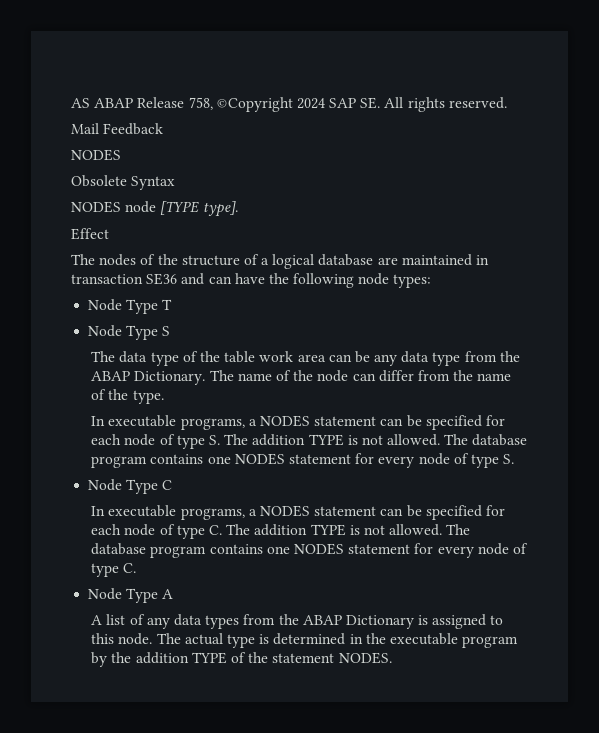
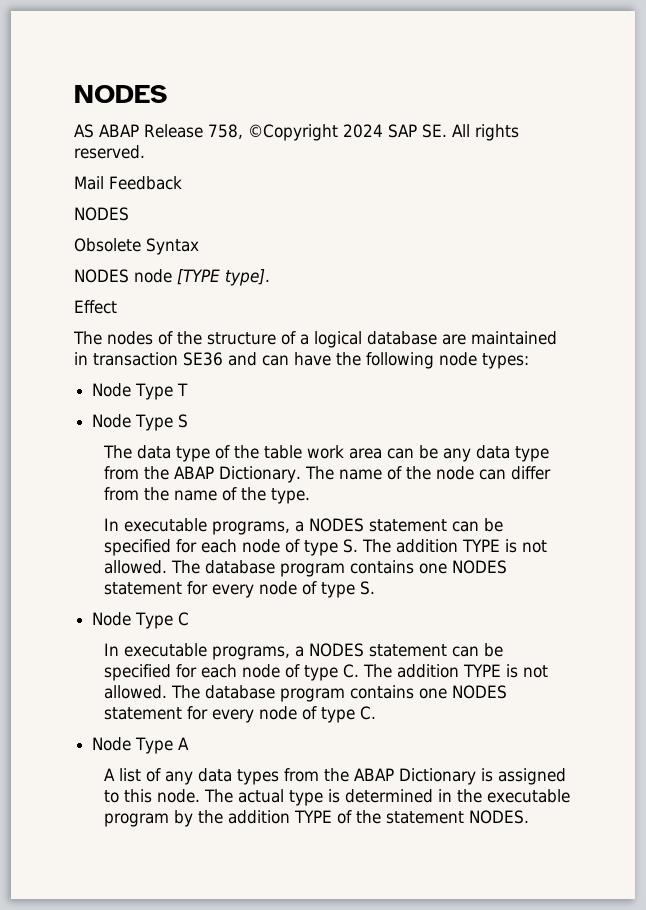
(71, 103) none -> [74,85,167,103] NODES //

